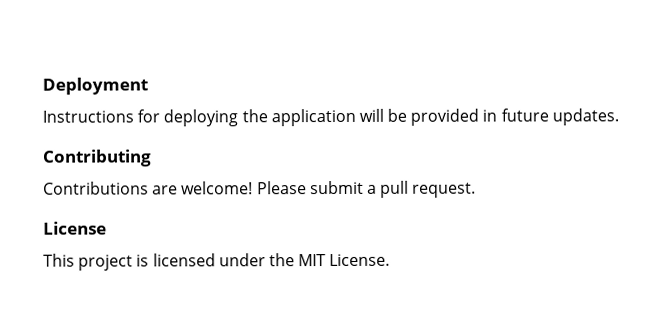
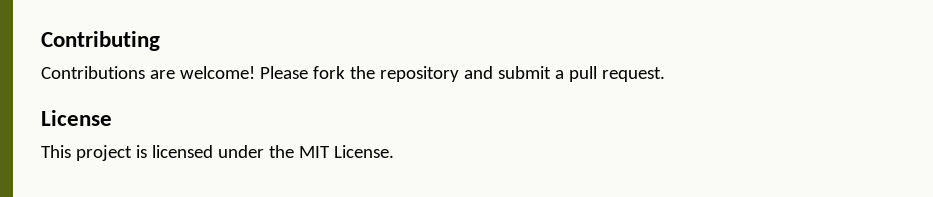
[42,77,148,95] [42,108,619,127] Deployment // Instructions for deploying the application will be provided in future updates. // -> (41, 41) none
(307, 188) none -> [312,66,493,82] fork the repository and

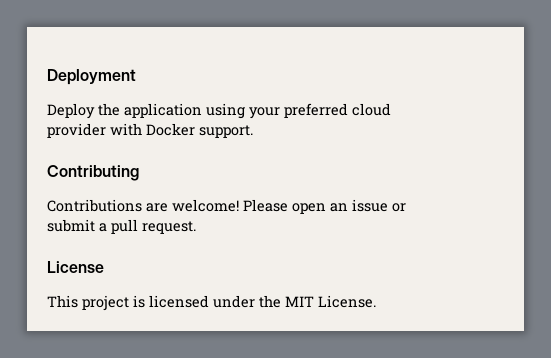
(41, 41) none -> [47,69,136,85] [47,103,391,119] [47,123,253,138] Deployment // Deploy the application using your preferred cloud provider with Docker support. //
[312,66,493,82] fork the repository and -> [292,199,406,214] open an issue or

